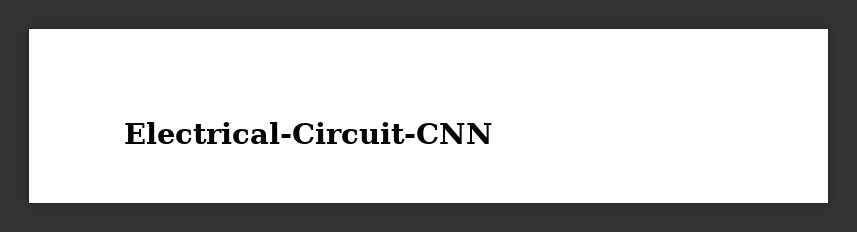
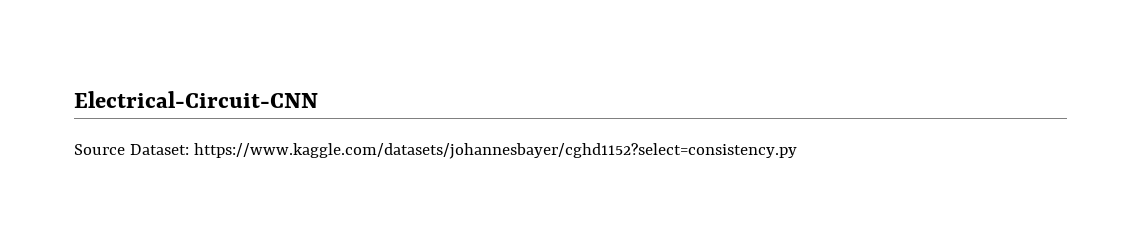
(493, 133) none -> [74,143,797,159] // Source Dataset: https://www.kaggle.com/datasets/johannesbayer/cghd1152?select=consistency.py

